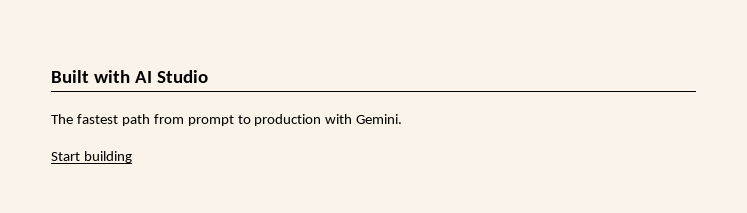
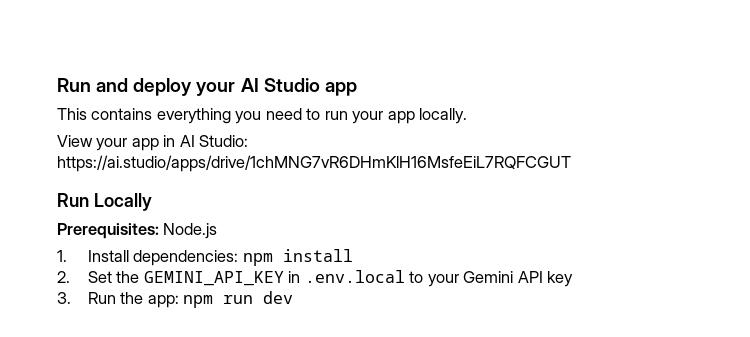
[51,70,208,83] [51,114,403,126] [51,151,132,163] Built with AI Studio // The fastest path from prompt to production with Gemini. // Start building -> [57,78,357,96] [57,108,468,124] [57,135,249,151] [57,155,571,172] [57,193,152,211] [57,223,218,239] [57,249,353,266] [57,270,574,287] [57,291,294,308] Run and deploy your AI Studio app // This contains everything you need to run your app locally. // View your app in AI Studio: https://ai.studio/apps/drive/1chMNG7vR6DHmKlH16MsfeEiL7RQFCGUT // Run Locally // Prerequisites: Node.js // 1. Install dependencies: npm install // 2. Set the GEMINI_API_KEY in .env.local to your Gemini API key // 3. Run the app: npm run dev

